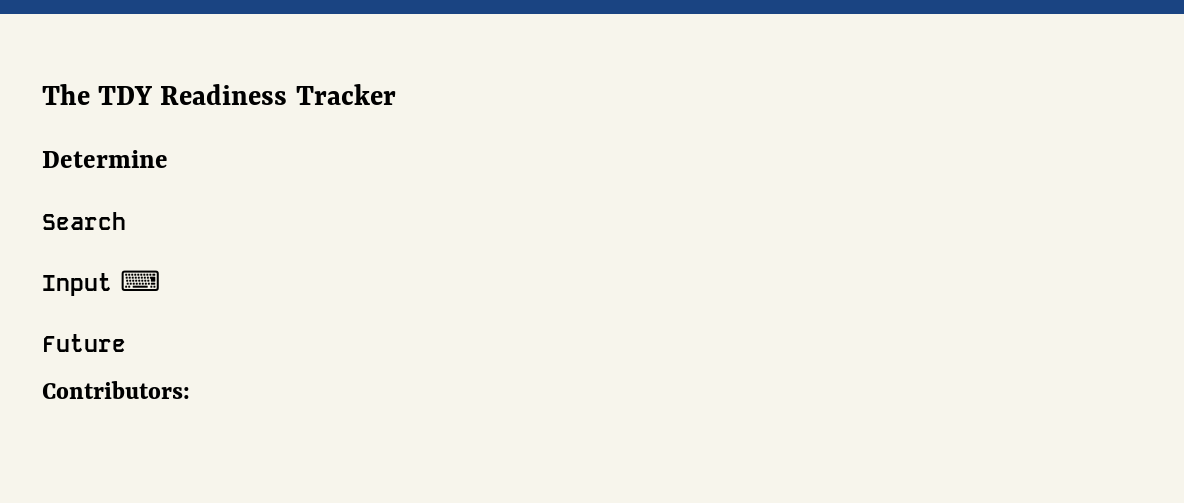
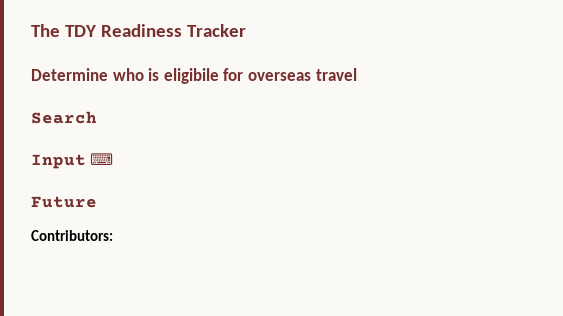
(168, 159) none -> [112,68,357,84] who is eligibile for overseas travel

